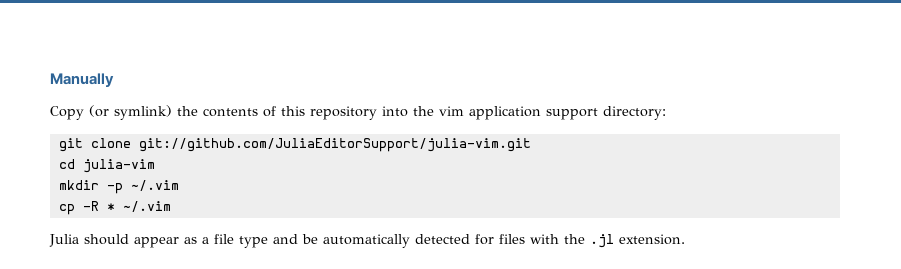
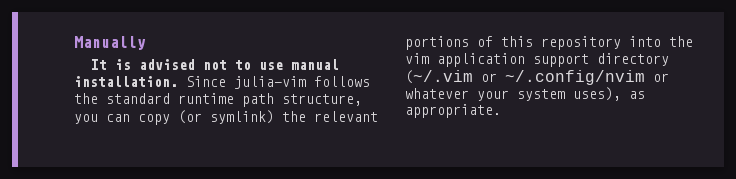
[50,106,84,120] Copy -> [90,59,339,70] [74,76,370,89] [74,93,362,107] [74,114,170,125] It is advised not to use manual installation. Since julia-vim follows the standard runtime path structure, you can copy
[203,108,258,117] contents -> [314,111,378,122] [405,36,469,50] relevant portions
[603,106,666,120] [58,138,531,152] [58,159,155,173] [58,180,179,194] [58,201,171,215] [49,234,685,248] directory: // git clone git://github.com/JuliaEditorSupport/julia-vim.git // cd julia-vim // mkdir -p ~/.vim // cp -R * ~/.vim // Julia should appear as a file type and be automatically detected for files with the .jl extension. -> [597,53,669,66] [405,70,669,85] [405,87,645,101] [405,104,501,118] directory (~/.vim or ~/.config/nvim or whatever your system uses), as appropriate.

